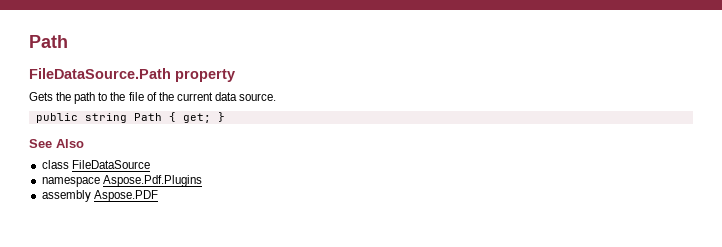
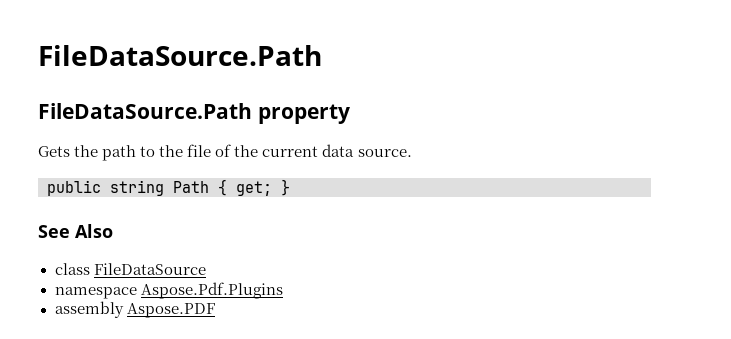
[29,35,68,48] Path -> [38,45,322,66] FileDataSource.Path

